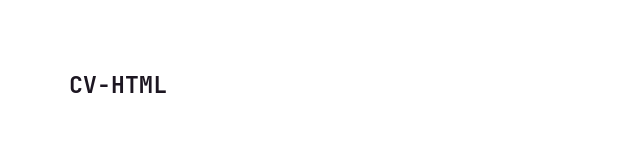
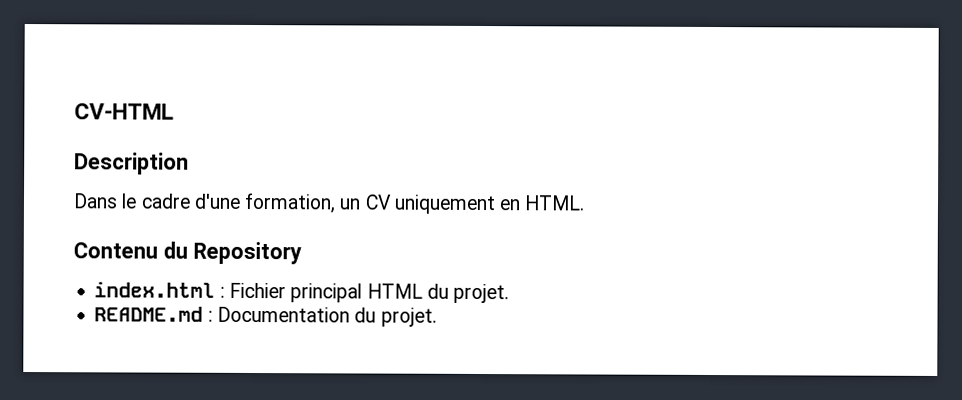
(167, 84) none -> [74,152,189,175] [73,192,586,215] [73,241,302,265] [94,281,510,304] [94,306,437,327] // Description // Dans le cadre d'une formation, un CV uniquement en HTML. // Contenu du Repository // index.html : Fichier principal HTML du projet. // README.md : Documentation du projet.

